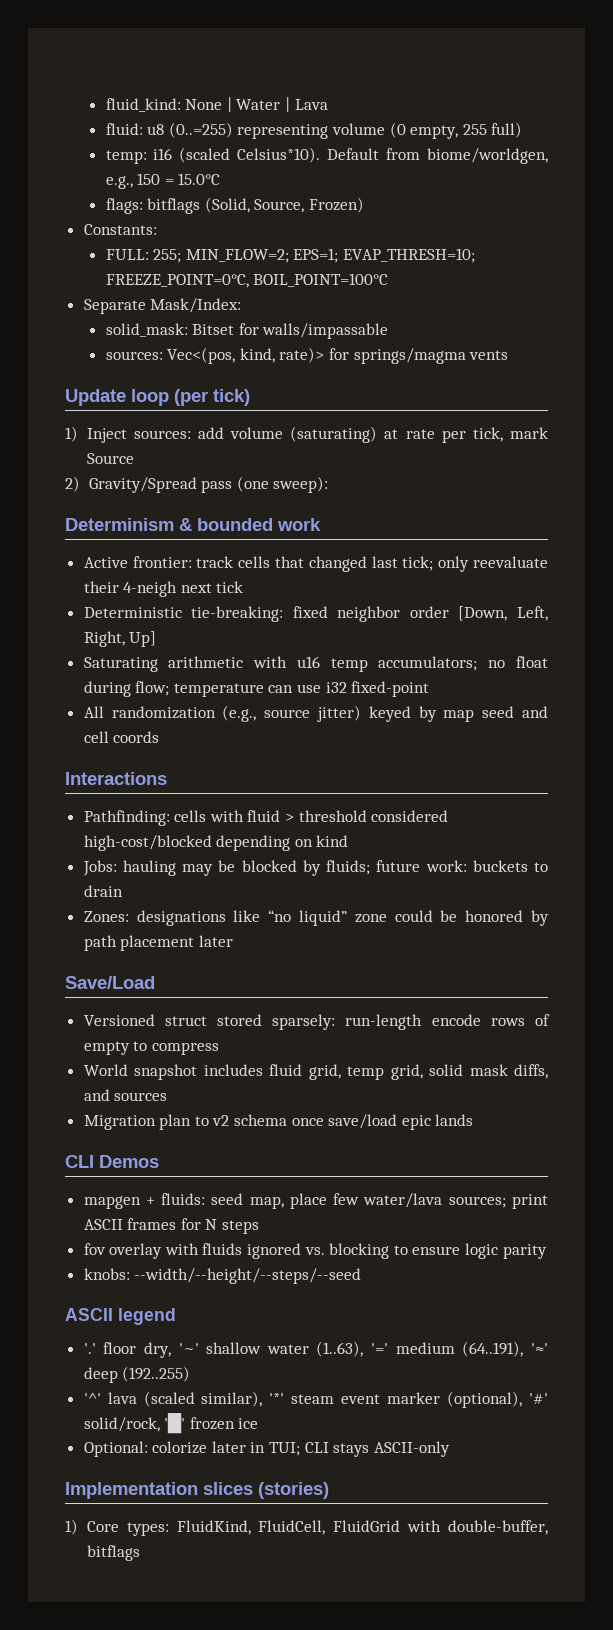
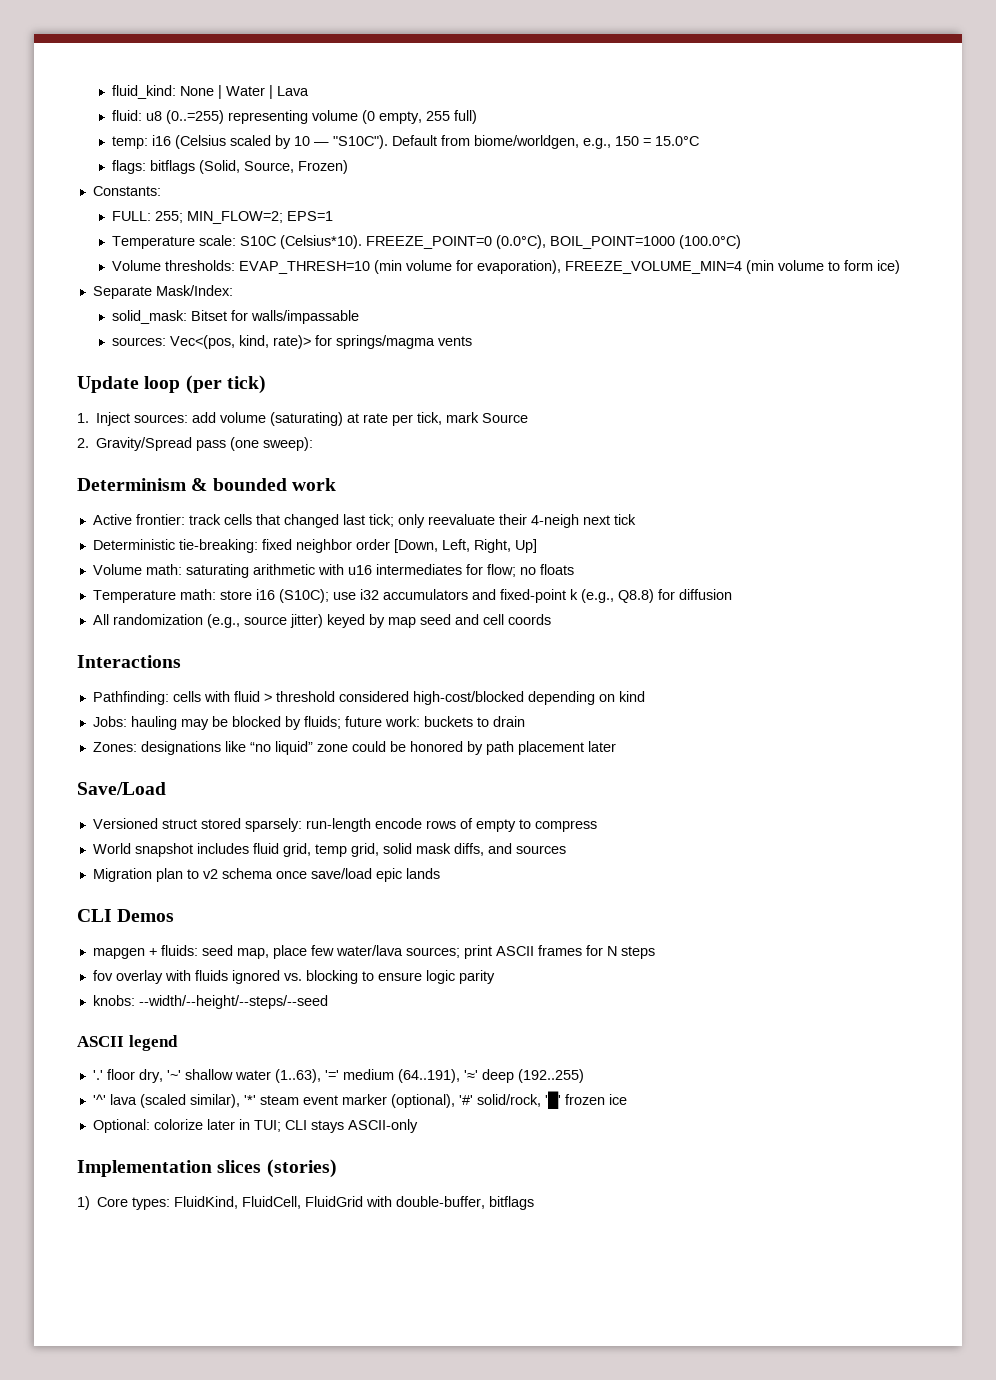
[179,147,321,163] (scaled Celsius*10). -> [174,135,388,149] (Celsius scaled by 10 — "S10C").
[293,248,475,263] [105,273,389,288] EPS=1; EVAP_THRESH=10; FREEZE_POINT=0°C, BOIL_POINT=100°C -> [286,211,333,221] [111,235,741,249] [111,260,900,274] EPS=1 // Temperature scale: S10C (Celsius*10). FREEZE_POINT=0 (0.0°C), BOIL_POINT=1000 (100.0°C) // Volume thresholds: EVAP_THRESH=10 (min volume for evaporation), FREEZE_VOLUME_MIN=4 (min volume to form ice)
[65,426,78,442] 1) -> [77,413,89,423] 1.
[65,476,80,492] 2) -> [77,438,89,448] 2.
[83,656,548,672] [83,681,430,697] Saturating arithmetic with u16 temp accumulators; no float during flow; temperature can use i32 fixed-point -> [92,564,574,578] [92,589,732,603] Volume math: saturating arithmetic with u16 intermediates for flow; no floats // Temperature math: store i16 (S10C); use i32 accumulators and fixed-point k (e.g., Q8.8) for diffusion

